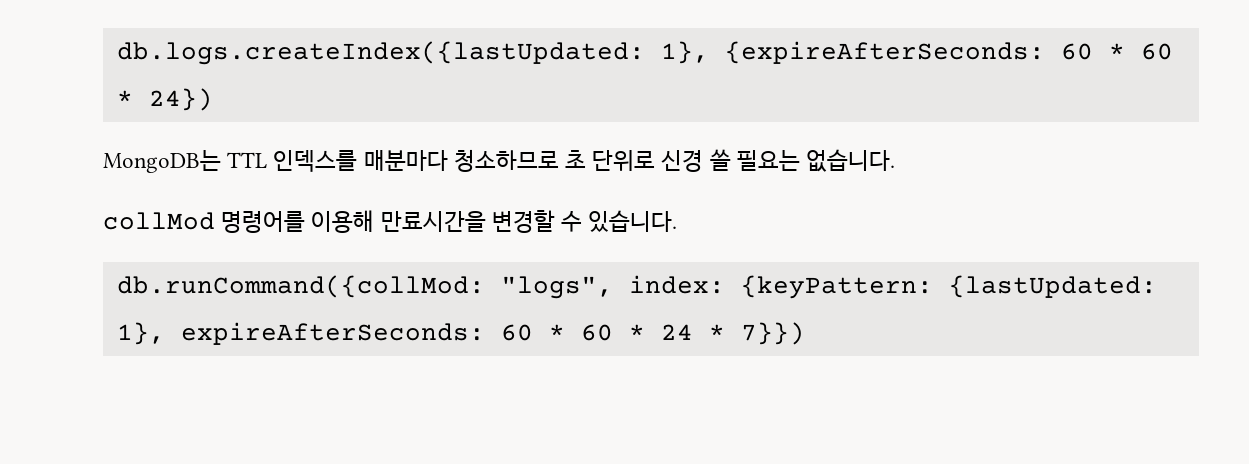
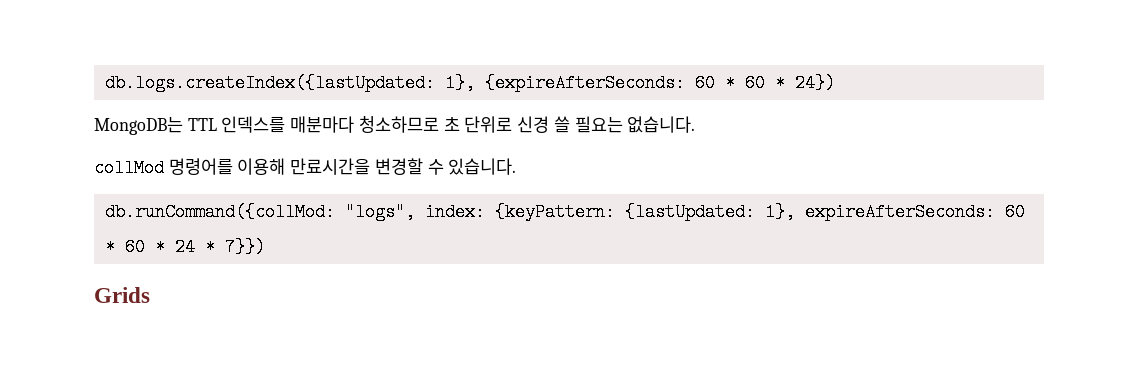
(805, 333) none -> [94,287,150,303] // Grids

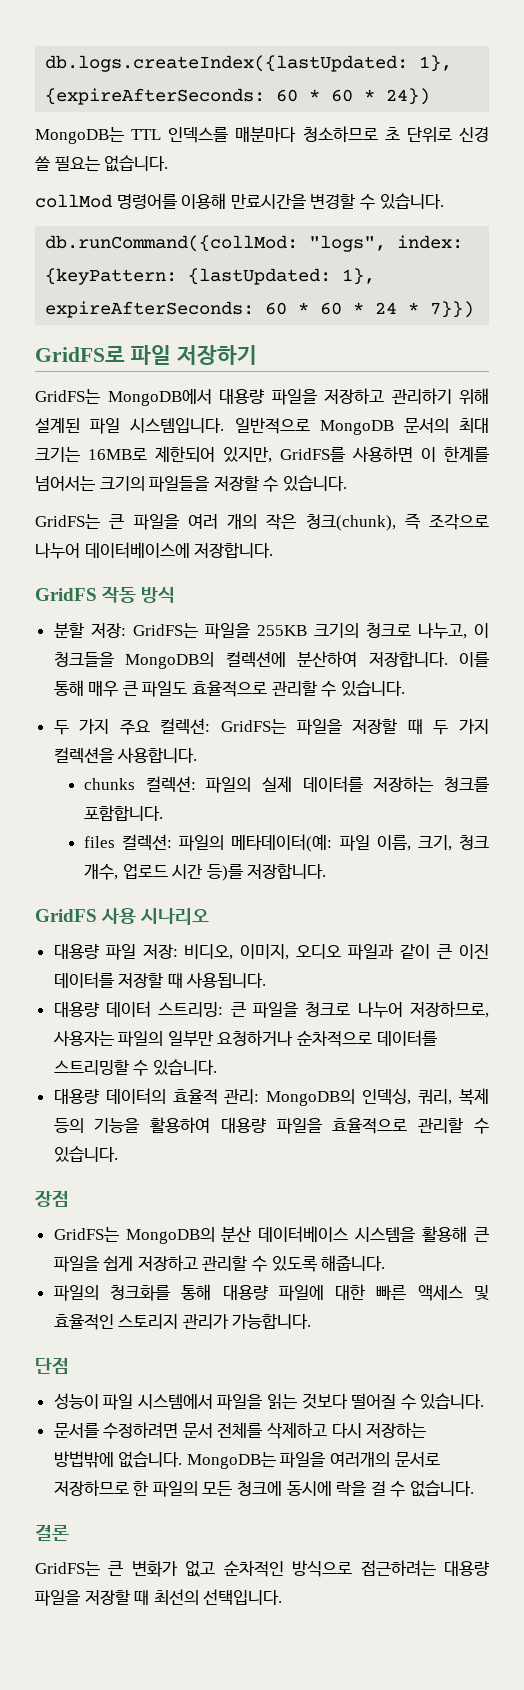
[94,287,150,303] Grids -> [35,345,257,365] [35,388,489,406] [35,418,490,435] [35,446,489,463] [35,475,347,492] [35,513,489,531] [35,542,274,559] [35,586,176,603] [53,622,490,639] [53,651,489,669] [53,680,405,697] [53,718,490,735] [53,747,198,763] [83,776,489,793] [83,805,163,821] [83,834,489,852] [83,863,327,881] [35,907,210,925] [53,943,489,960] [53,972,267,988] [53,1001,489,1018] [52,1030,437,1047] [53,1059,217,1076] [53,1088,489,1106] [53,1117,490,1134] [53,1146,118,1162] [35,1190,69,1207] [53,1226,489,1244] [53,1255,386,1272] [53,1284,490,1301] [53,1313,312,1330] [35,1357,69,1374] [53,1393,485,1410] [53,1422,427,1439] [53,1451,440,1469] [53,1480,475,1497] [35,1524,69,1541] [35,1560,489,1577] [35,1589,283,1606] GridFS로 파일 저장하기 // GridFS는 MongoDB에서 대용량 파일을 저장하고 관리하기 위해 설계된 파일 시스템입니다. 일반적으로 MongoDB 문서의 최대 크기는 16MB로 제한되어 있지만, GridFS를 사용하면 이 한계를 넘어서는 크기의 파일들을 저장할 수 있습니다. // GridFS는 큰 파일을 여러 개의 작은 청크(chunk), 즉 조각으로 나누어 데이터베이스에 저장합니다. // GridFS 작동 방식 // 분할 저장: GridFS는 파일을 255KB 크기의 청크로 나누고, 이 청크들을 MongoDB의 컬렉션에 분산하여 저장합니다. 이를 통해 매우 큰 파일도 효율적으로 관리할 수 있습니다. // 두 가지 주요 컬렉션: GridFS는 파일을 저장할 때 두 가지 컬렉션을 사용합니다. // chunks 컬렉션: 파일의 실제 데이터를 저장하는 청크를 포함합니다. // files 컬렉션: 파일의 메타데이터(예: 파일 이름, 크기, 청크 개수, 업로드 시간 등)를 저장합니다. // GridFS 사용 시나리오 // 대용량 파일 저장: 비디오, 이미지, 오디오 파일과 같이 큰 이진 데이터를 저장할 때 사용됩니다. // 대용량 데이터 스트리밍: 큰 파일을 청크로 나누어 저장하므로, 사용자는 파일의 일부만 요청하거나 순차적으로 데이터를 스트리밍할 수 있습니다. // 대용량 데이터의 효율적 관리: MongoDB의 인덱싱, 쿼리, 복제 등의 기능을 활용하여 대용량 파일을 효율적으로 관리할 수 있습니다. // 장점 // GridFS는 MongoDB의 분산 데이터베이스 시스템을 활용해 큰 파일을 쉽게 저장하고 관리할 수 있도록 해줍니다. // 파일의 청크화를 통해 대용량 파일에 대한 빠른 액세스 및 효율적인 스토리지 관리가 가능합니다. // 단점 // 성능이 파일 시스템에서 파일을 읽는 것보다 떨어질 수 있습니다. // 문서를 수정하려면 문서 전체를 삭제하고 다시 저장하는 방법밖에 없습니다. MongoDB는 파일을 여러개의 문서로 저장하므로 한 파일의 모든 청크에 동시에 락을 걸 수 없습니다. // 결론 // GridFS는 큰 변화가 없고 순차적인 방식으로 접근하려는 대용량 파일을 저장할 때 최선의 선택입니다.

